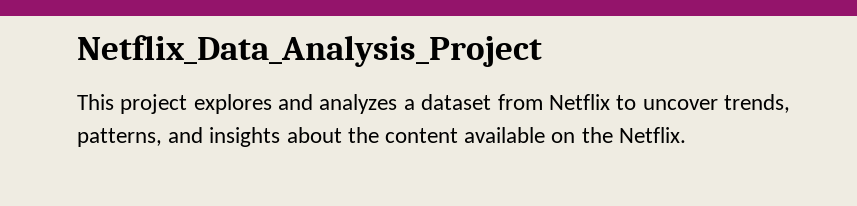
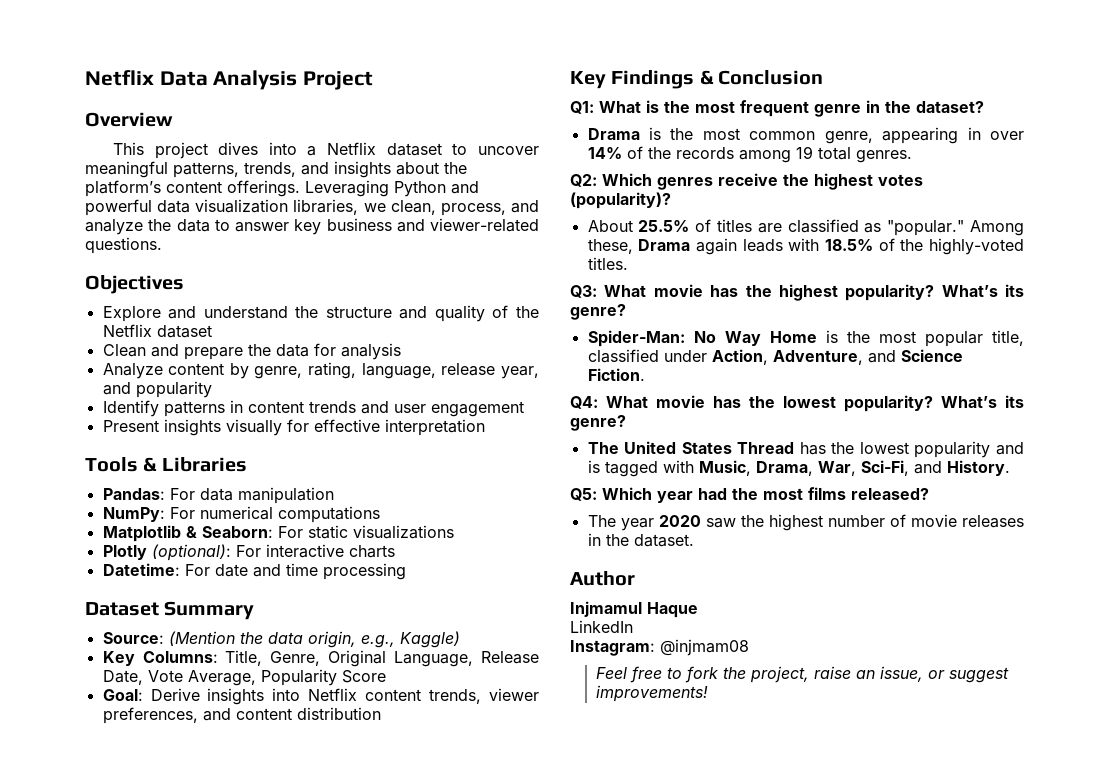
[77,35,542,67] [77,94,790,114] [77,127,686,147] Netflix_Data_Analysis_Project // This project explores and analyzes a dataset from Netflix to uncover trends, patterns, and insights about the content available on the Netflix. -> [85,70,374,90] [85,112,173,127] [112,142,539,159] [85,161,467,178] [85,180,479,197] [85,199,540,216] [85,218,539,235] [85,237,162,254] [85,275,184,294] [102,305,539,322] [102,324,212,338] [102,343,401,360] [102,362,539,379] [102,381,212,398] [102,400,524,417] [102,419,485,436] [85,457,247,472] [102,487,334,504] [102,506,380,523] [102,525,454,542] [102,544,395,561] [102,563,406,580] [85,601,255,620] [102,631,460,648] [102,650,539,667] [102,669,386,686] [102,688,539,705] [102,707,381,724] [570,70,824,89] [570,100,984,117] [587,127,1024,144] [587,146,912,163] [570,173,923,190] [570,192,671,209] [587,219,1024,236] [587,238,1024,255] [587,257,628,270] [570,284,1024,301] [570,304,626,320] [587,330,1024,347] [587,349,963,365] [587,368,645,381] [570,395,1024,412] [570,415,626,431] [587,441,1024,458] [587,460,1010,477] [570,487,929,503] [587,514,1024,531] [587,533,694,547] [570,571,635,586] [570,601,698,618] [570,620,633,633] [570,639,749,656] [595,666,1009,683] [595,685,708,702] Netflix Data Analysis Project // Overview // This project dives into a Netflix dataset to uncover meaningful patterns, trends, and insights about the platform’s content offerings. Leveraging Python and powerful data visualization libraries, we clean, process, and analyze the data to answer key business and viewer-related questions. // Objectives // Explore and understand the structure and quality of the Netflix dataset // Clean and prepare the data for analysis // Analyze content by genre, rating, language, release year, and popularity // Identify patterns in content trends and user engagement // Present insights visually for effective interpretation // Tools & Libraries // Pandas: For data manipulation // NumPy: For numerical computations // Matplotlib & Seaborn: For static visualizations // Plotly (optional): For interactive charts // Datetime: For date and time processing // Dataset Summary // Source: (Mention the data origin, e.g., Kaggle) // Key Columns: Title, Genre, Original Language, Release Date, Vote Average, Popularity Score // Goal: Derive insights into Netflix content trends, viewer preferences, and content distribution // Key Findings & Conclusion // Q1: What is the most frequent genre in the dataset? // Drama is the most common genre, appearing in over 14% of the records among 19 total genres. // Q2: Which genres receive the highest votes (popularity)? // About 25.5% of titles are classified as "popular." Among these, Drama again leads with 18.5% of the highly-voted titles. // Q3: What movie has the highest popularity? What’s its genre? // Spider-Man: No Way Home is the most popular title, classified under Action, Adventure, and Science Fiction. // Q4: What movie has the lowest popularity? What’s its genre? // The United States Thread has the lowest popularity and is tagged with Music, Drama, War, Sci-Fi, and History. // Q5: Which year had the most films released? // The year 2020 saw the highest number of movie releases in the dataset. // Author // Injmamul Haque // LinkedIn // Instagram: @injmam08 // Feel free to fork the project, raise an issue, or suggest improvements!

